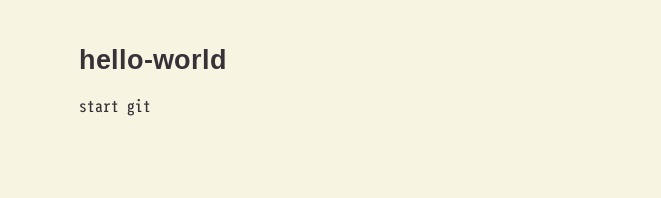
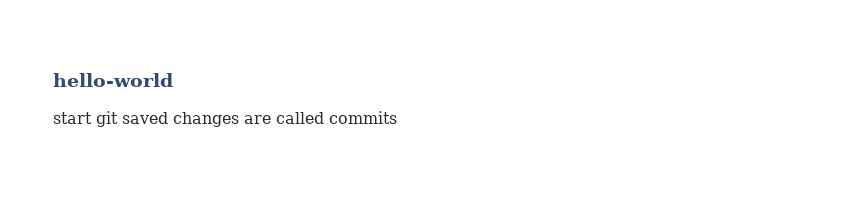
(151, 107) none -> [122,111,397,127] saved changes are called commits

